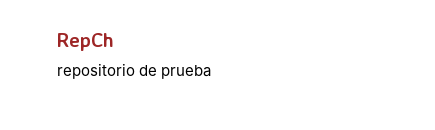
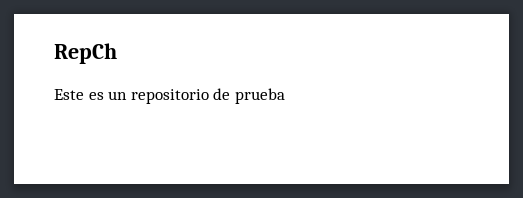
(114, 42) none -> [54,89,128,100] Este es un

